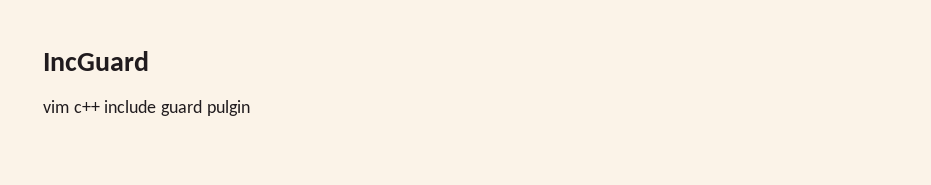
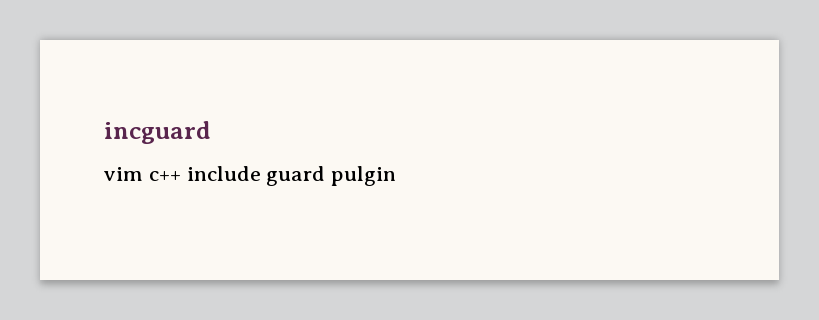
[43,51,149,71] IncGuard -> [104,121,211,144] incguard

